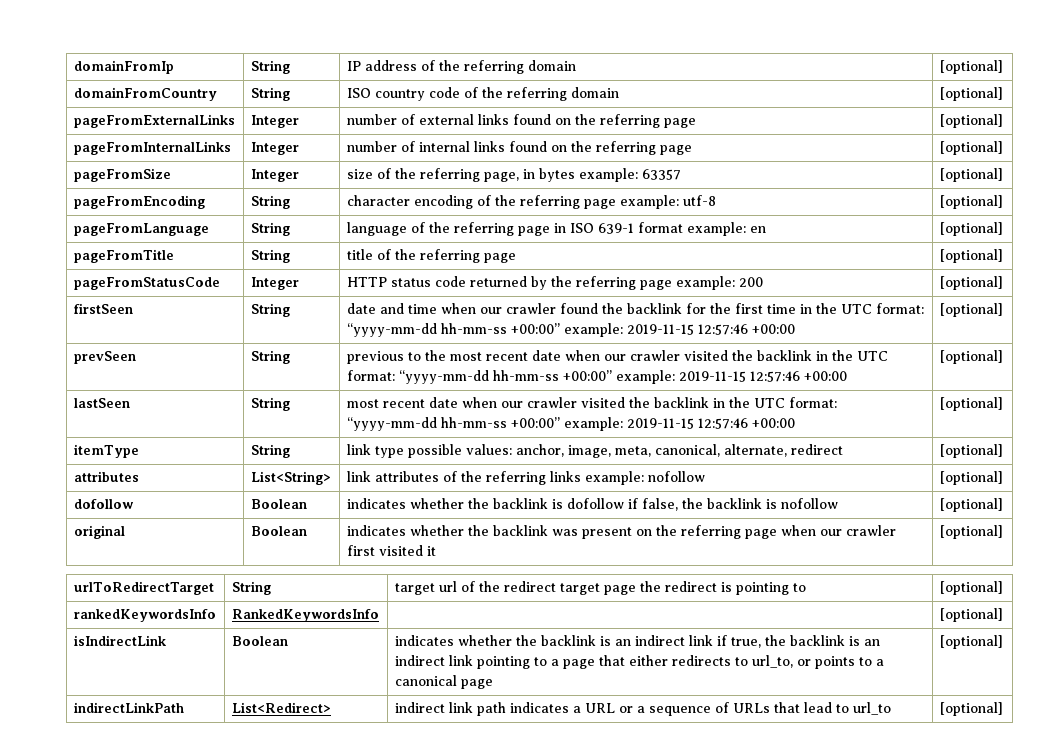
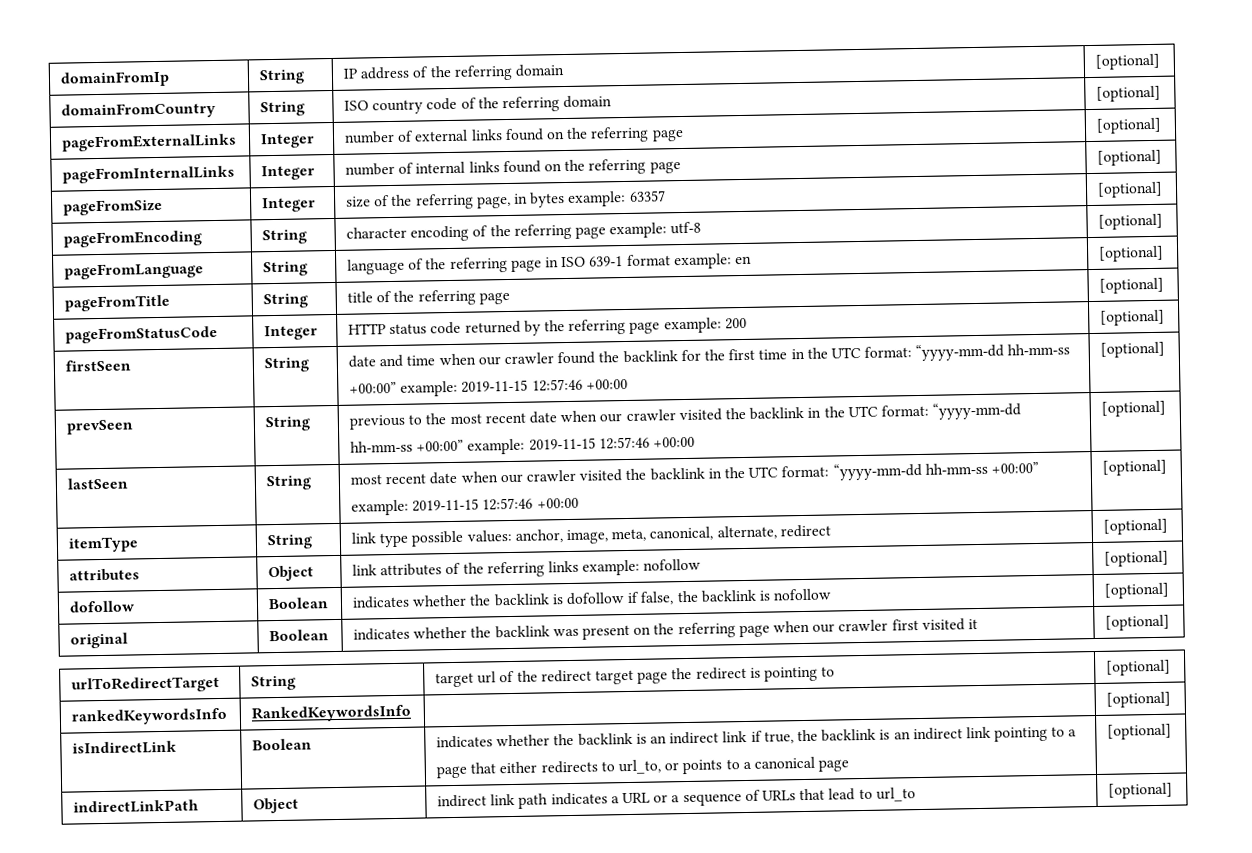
[250,471,331,485] List<String> -> [268,565,315,582] Object
[231,702,331,713] List<Redirect> -> [253,797,300,814] Object

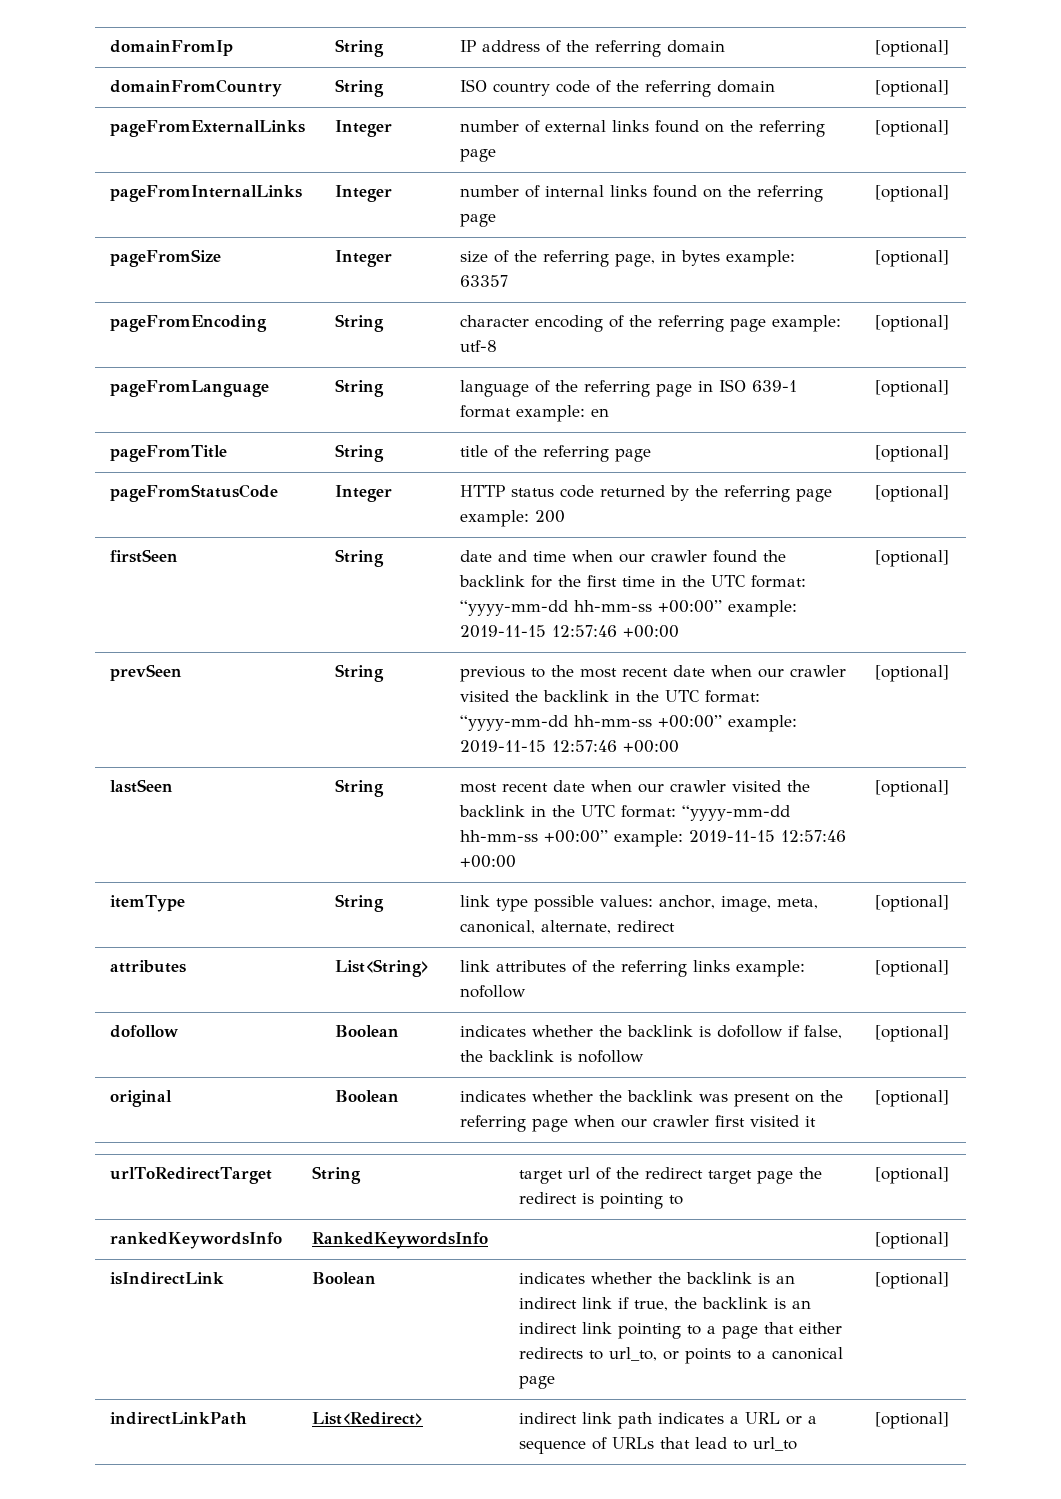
[268,565,315,582] Object -> [334,959,429,977] List<String>
[253,797,300,814] Object -> [311,1412,423,1425] List<Redirect>

